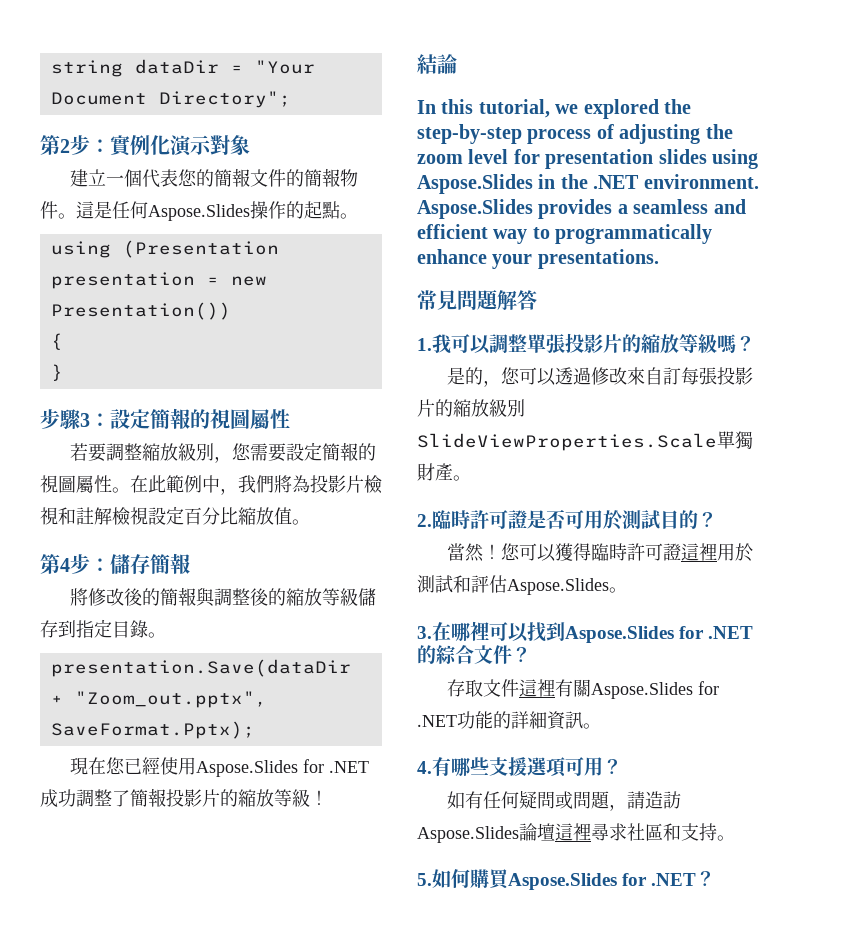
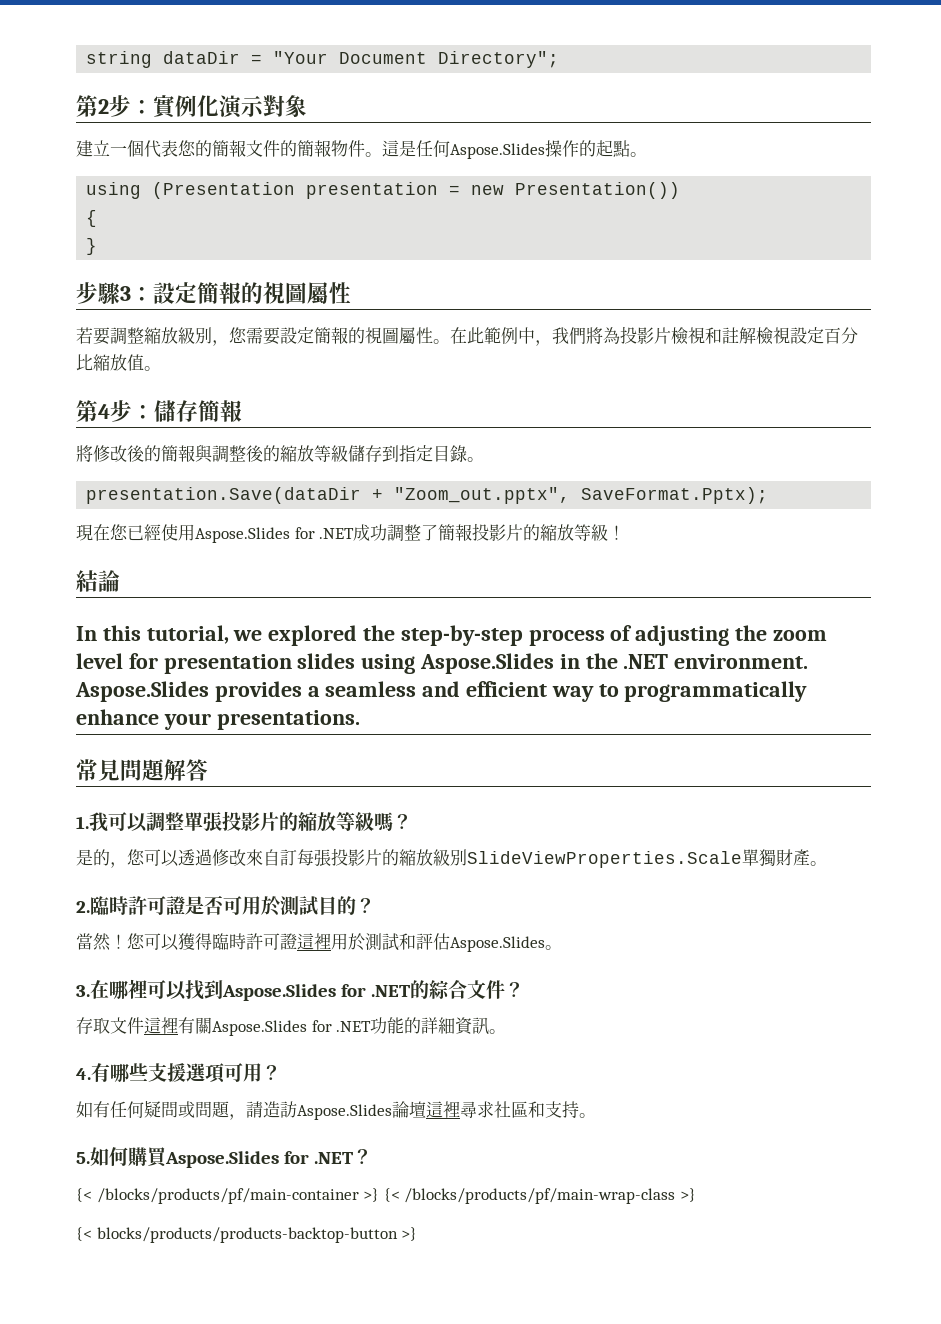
(716, 878) none -> [76,1188,696,1204] [76,1227,418,1243] // {< /blocks/products/pf/main-container >} {< /blocks/products/pf/main-wrap-class >} // {< blocks/products/products-backtop-button >}

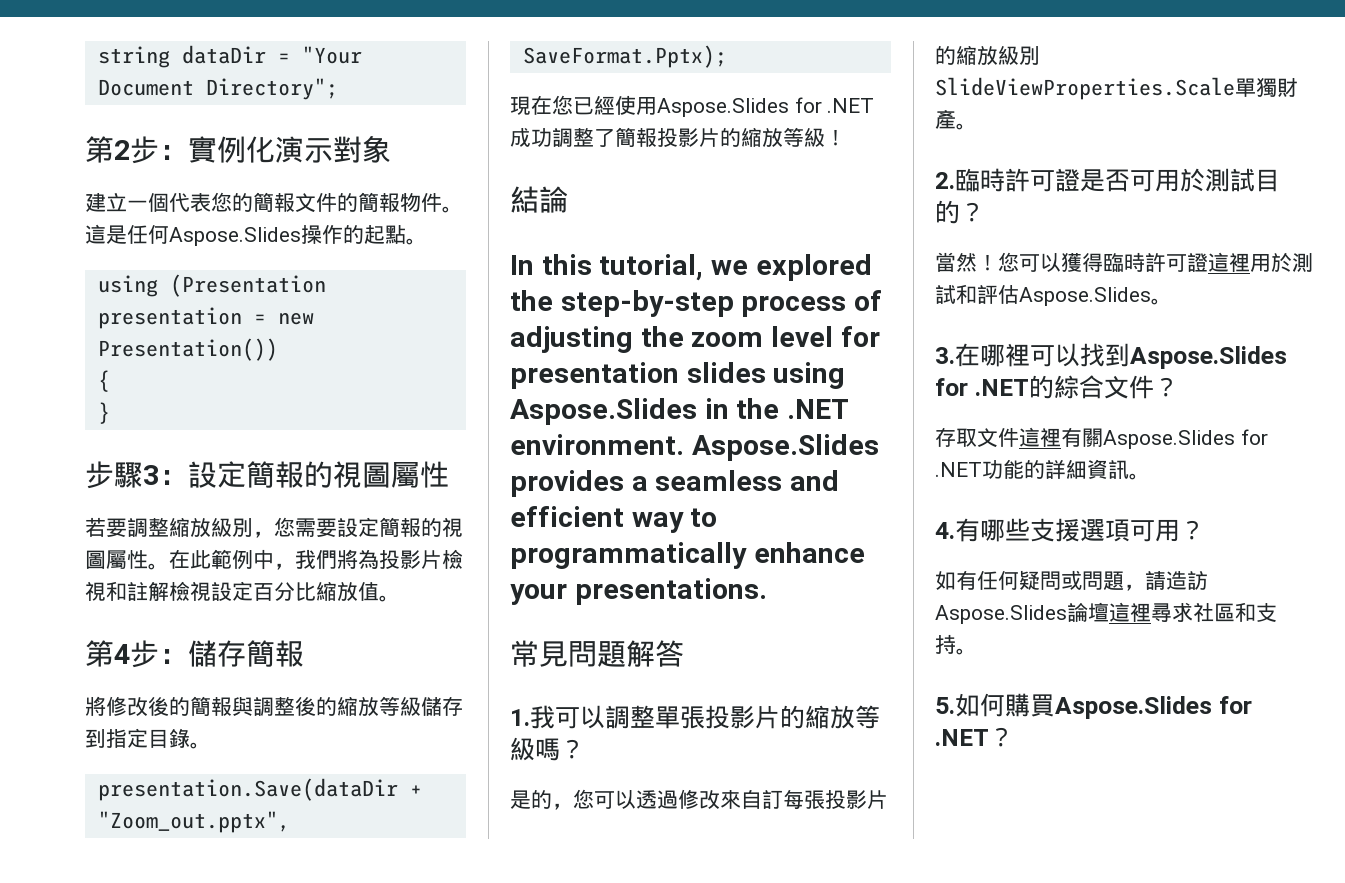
[76,1188,696,1204] [76,1227,418,1243] // {< /blocks/products/pf/main-container >} {< /blocks/products/pf/main-wrap-class >} // {< blocks/products/products-backtop-button >} -> (1014, 737) none

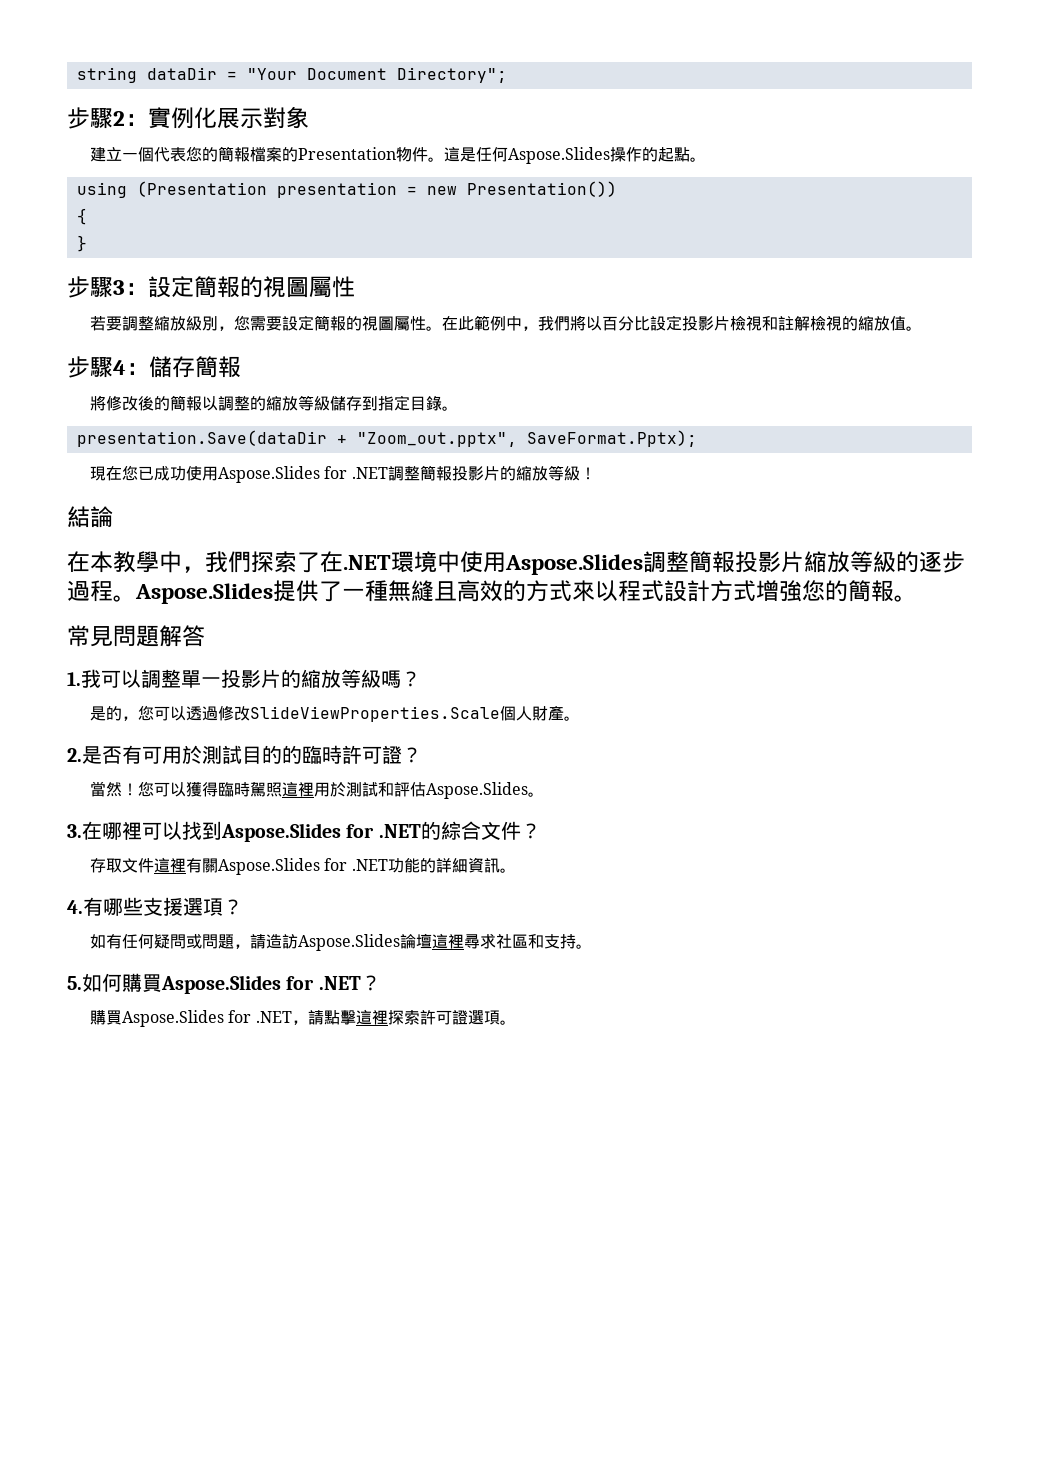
[85,136,159,164] 第2步 -> [67,107,125,129] 步驟2
[275,136,304,163] 演 -> [217,108,240,129] 展
[295,192,400,213] 文件的簡報 -> [250,147,397,162] 檔案的Presentation
[358,549,379,569] 為 -> [586,315,683,331] 以百分比設定
[211,581,316,601] 設定百分比 -> [842,316,859,331] 的
[85,640,159,668] 第4步 -> [67,356,126,378] 步驟4
[232,696,316,716] 與調整後 -> [202,396,251,411] 以調整
[594,96,615,115] 經 -> [154,466,187,481] 成功
[510,127,615,147] 成功調整了 -> [387,466,420,481] 調整
[510,254,872,281] [510,290,883,317] [510,326,880,353] [510,362,846,389] [510,398,850,425] [510,434,879,461] [510,470,840,497] [510,506,718,533] [510,542,865,569] [510,578,767,605] In this tutorial, we explored the step-by-step process of adjusting the zoom level for presentation slides using Aspose.Slides in the .NET environment. Aspose.Slides provides a seamless and efficient way to programmatically enhance your presentations. -> [67,551,965,575] [67,580,917,604] 在本教學中，我們探索了在.NET環境中使用Aspose.Slides調整簡報投影片縮放等級的逐步過程。Aspose.Slides提供了一種無縫且高效的方式來以程式設計方式增強您的簡報。
[680,706,705,729] 張 -> [201,677,221,686] 一
[720,789,888,810] [935,45,1040,65] [935,77,1277,100] 來自訂每張投影片的縮放級別SlideViewProperties.Scale單獨 -> [250,706,533,722] SlideViewProperties.Scale個人
[955,168,1130,192] 臨時許可證是否 -> [82,745,142,764] 是否有
(960, 212) none -> [282,745,402,764] 的臨時許可證
[1145,253,1208,272] 許可證 -> [250,782,283,797] 駕照
[1130,519,1180,542] 可用 -> (223, 907) none
(1014, 737) none -> [90,1009,516,1027] // 購買Aspose.Slides for .NET，請點擊這裡探索許可證選項。

